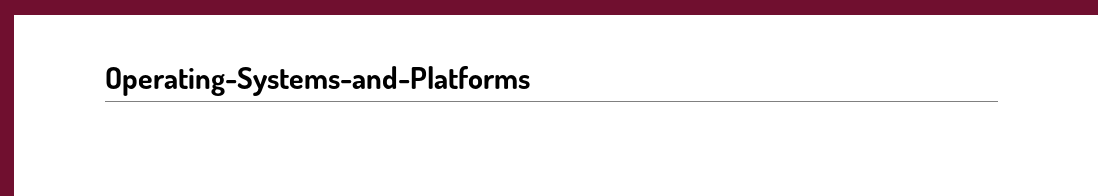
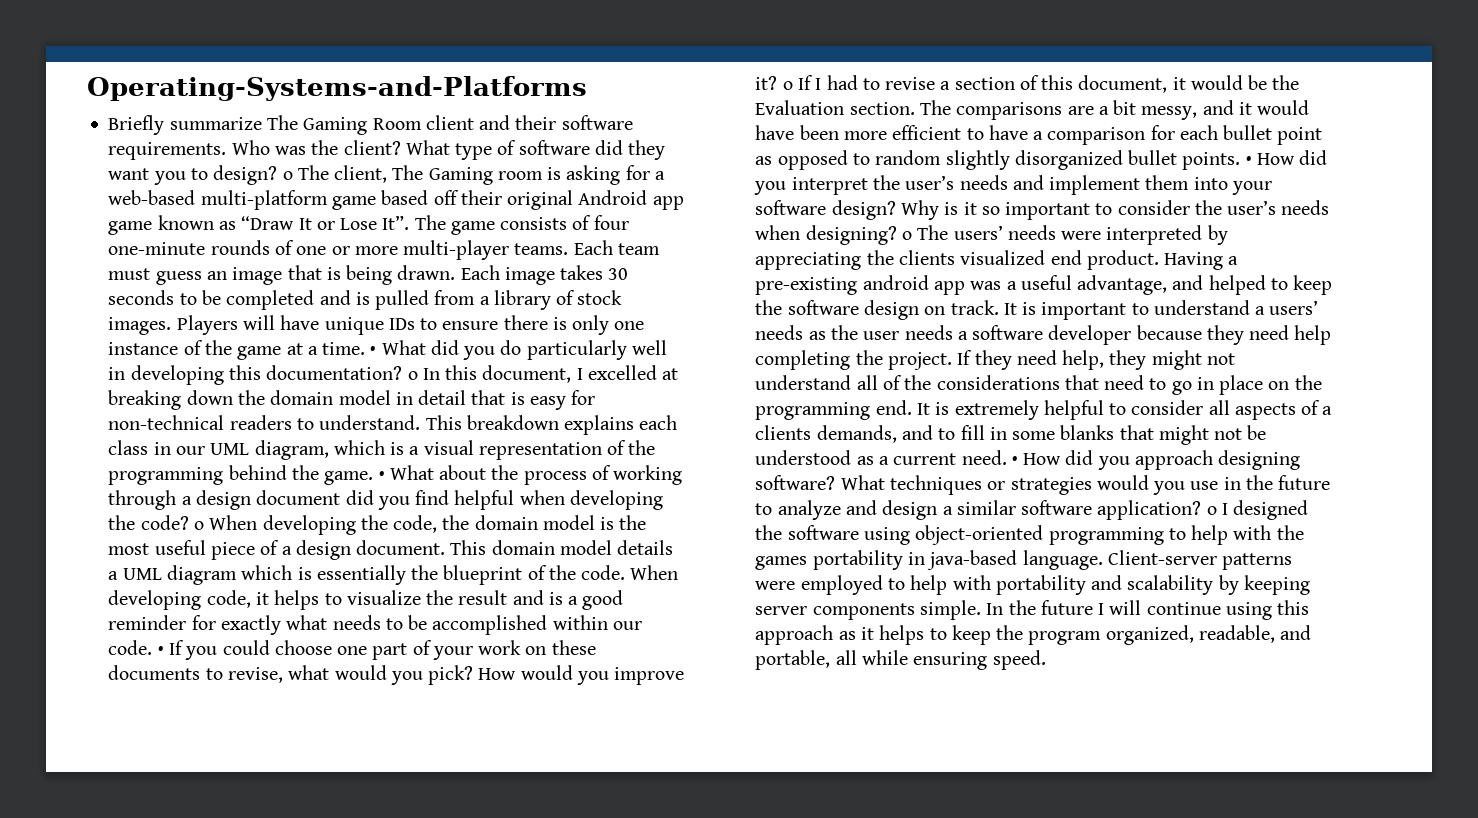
(530, 81) none -> [108,115,633,135] [108,140,666,160] [108,165,665,185] [108,190,684,210] [108,215,629,235] [108,240,660,260] [108,265,629,285] [108,290,623,310] [108,315,645,335] [108,340,667,360] [108,365,679,385] [108,390,596,410] [108,415,678,435] [108,440,656,460] [108,465,683,485] [108,490,663,510] [108,515,647,535] [108,540,674,560] [108,565,679,585] [108,590,624,610] [108,615,642,635] [108,640,596,660] [108,665,685,685] [755,75,1300,93] [755,100,1310,120] [755,125,1323,145] [755,150,1328,170] [754,175,1272,195] [755,200,1330,220] [755,225,1228,245] [755,250,1239,270] [755,275,1333,295] [755,300,1319,320] [755,325,1332,345] [755,350,1235,370] [755,375,1322,395] [755,400,1333,420] [755,425,1267,445] [755,450,1301,470] [755,475,1331,495] [755,500,1309,520] [755,525,1304,545] [755,550,1293,570] [755,575,1310,595] [755,600,1310,620] [755,625,1312,645] [755,650,1046,670] // Briefly summarize The Gaming Room client and their software requirements. Who was the client? What type of software did they want you to design? o The client, The Gaming room is asking for a web-based multi-platform game based off their original Android app game known as “Draw It or Lose It”. The game consists of four one-minute rounds of one or more multi-player teams. Each team must guess an image that is being drawn. Each image takes 30 seconds to be completed and is pulled from a library of stock images. Players will have unique IDs to ensure there is only one instance of the game at a time. • What did you do particularly well in developing this documentation? o In this document, I excelled at breaking down the domain model in detail that is easy for non-technical readers to understand. This breakdown explains each class in our UML diagram, which is a visual representation of the programming behind the game. • What about the process of working through a design document did you find helpful when developing the code? o When developing the code, the domain model is the most useful piece of a design document. This domain model details a UML diagram which is essentially the blueprint of the code. When developing code, it helps to visualize the result and is a good reminder for exactly what needs to be accomplished within our code. • If you could choose one part of your work on these documents to revise, what would you pick? How would you improve it? o If I had to revise a section of this document, it would be the Evaluation section. The comparisons are a bit messy, and it would have been more efficient to have a comparison for each bullet point as opposed to random slightly disorganized bullet points. • How did you interpret the user’s needs and implement them into your software design? Why is it so important to consider the user’s needs when designing? o The users’ needs were interpreted by appreciating the clients visualized end product. Having a pre-existing android app was a useful advantage, and helped to keep the software design on track. It is important to understand a users’ needs as the user needs a software developer because they need help completing the project. If they need help, they might not understand all of the considerations that need to go in place on the programming end. It is extremely helpful to consider all aspects of a clients demands, and to fill in some blanks that might not be understood as a current need. • How did you approach designing software? What techniques or strategies would you use in the future to analyze and design a similar software application? o I designed the software using object-oriented programming to help with the games portability in java-based language. Client-server patterns were employed to help with portability and scalability by keeping server components simple. In the future I will continue using this approach as it helps to keep the program organized, readable, and portable, all while ensuring speed.

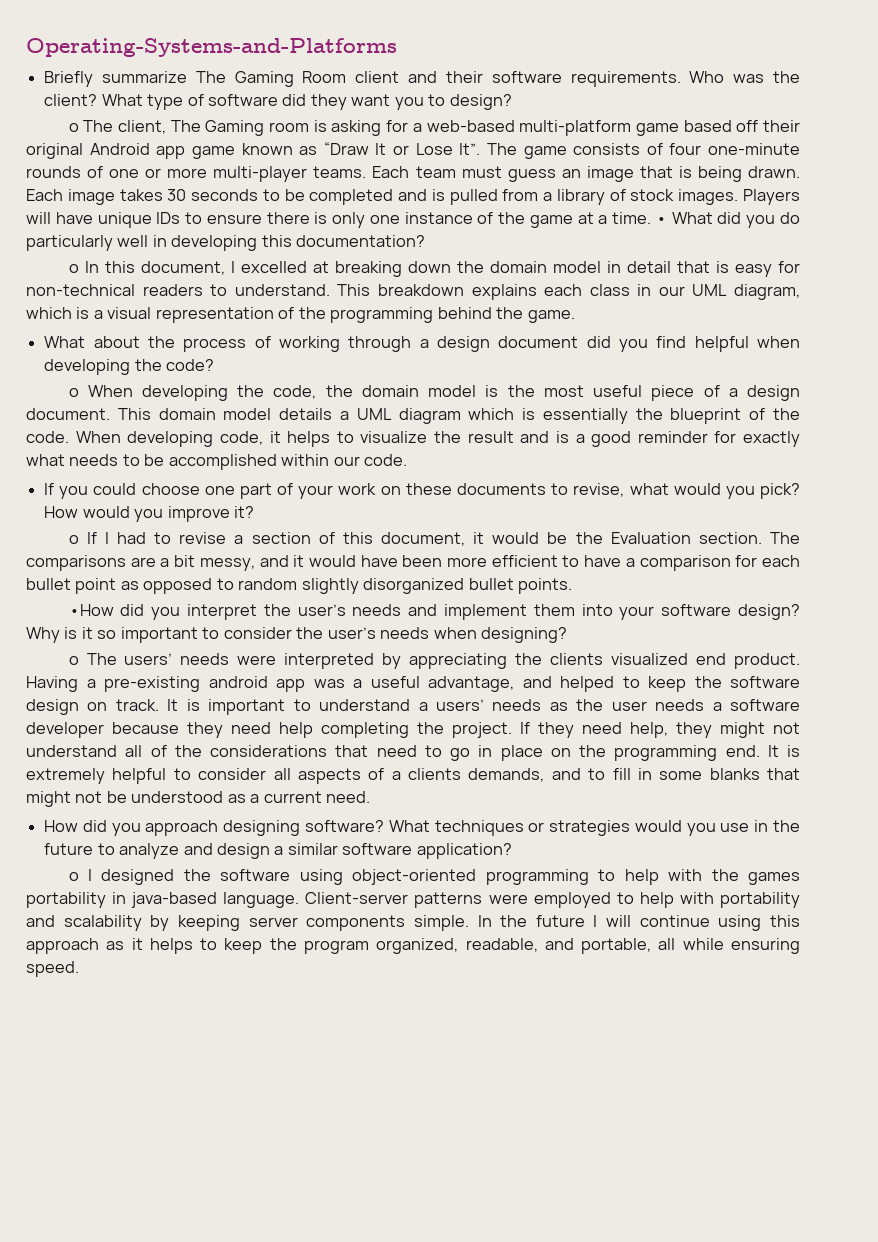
(278, 175) none -> (512, 102) //
(403, 372) none -> (426, 241) //
[378,471,385,480] • -> (575, 316) //
(189, 522) none -> (215, 365) //
[157,646,164,655] • -> (408, 460) //
(778, 83) none -> (254, 512) //
[1245,153,1295,165] • How -> [68,604,114,616] // •How
(897, 235) none -> (568, 635) //
[1011,456,1018,465] • -> (371, 797) //
(1202, 510) none -> (512, 851) //

